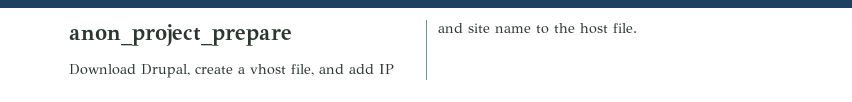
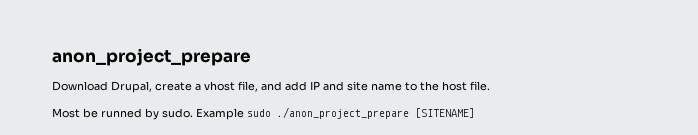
(637, 28) none -> [52,107,475,120] // Most be runned by sudo. Example sudo ./anon_project_prepare [SITENAME]

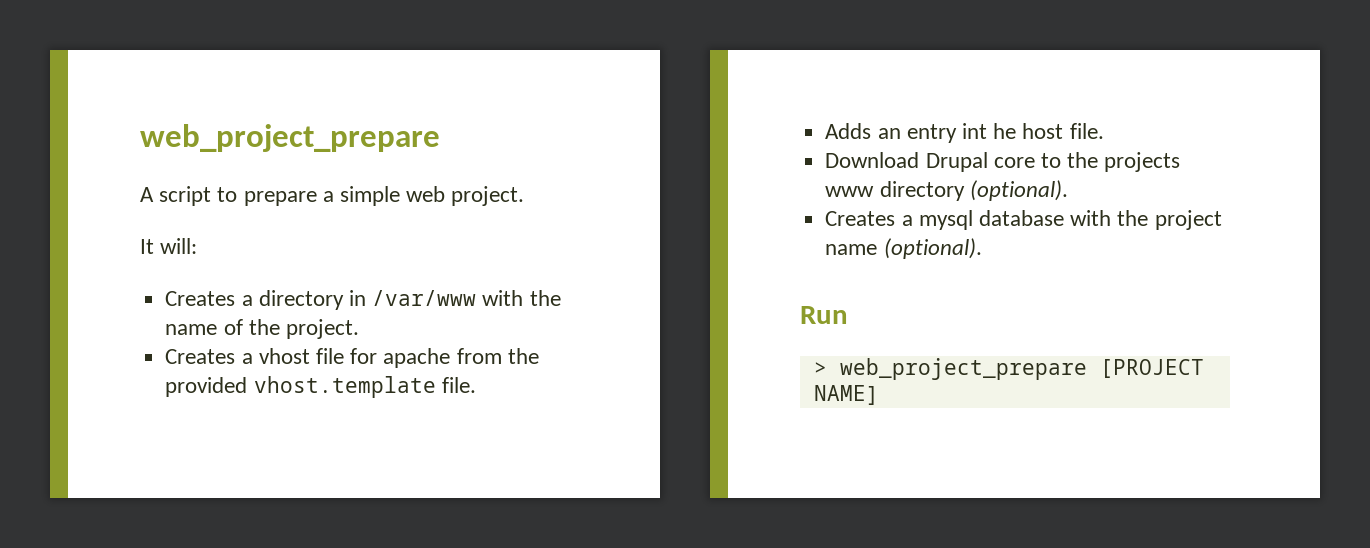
[52,48,251,66] [52,81,490,93] [52,107,475,120] anon_project_prepare // Download Drupal, create a vhost file, and add IP and site name to the host file. // Most be runned by sudo. Example sudo ./anon_project_prepare [SITENAME] -> [140,124,440,152] [140,186,525,206] [140,238,198,254] [165,290,561,310] [165,319,359,339] [165,348,539,368] [165,376,476,398] [825,123,1104,143] [825,152,1181,172] [825,180,1068,201] [825,210,1222,230] [825,238,982,259] [800,306,848,324] [813,358,1204,380] [813,385,879,405] web_project_prepare // A script to prepare a simple web project. // It will: // Creates a directory in /var/www with the name of the project. // Creates a vhost file for apache from the provided vhost.template file. // Adds an entry int he host file. // Download Drupal core to the projects www directory (optional). // Creates a mysql database with the project name (optional). // Run // > web_project_prepare [PROJECT NAME]

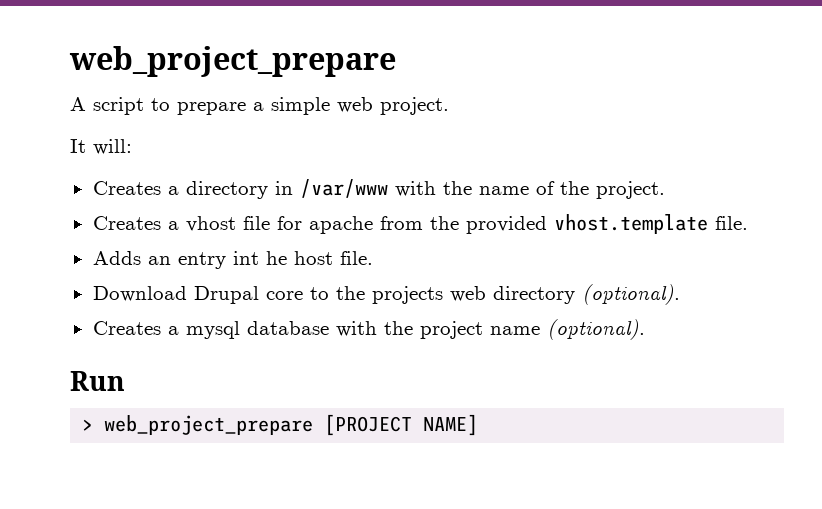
[825,186,875,197] www -> [449,286,486,302] web

